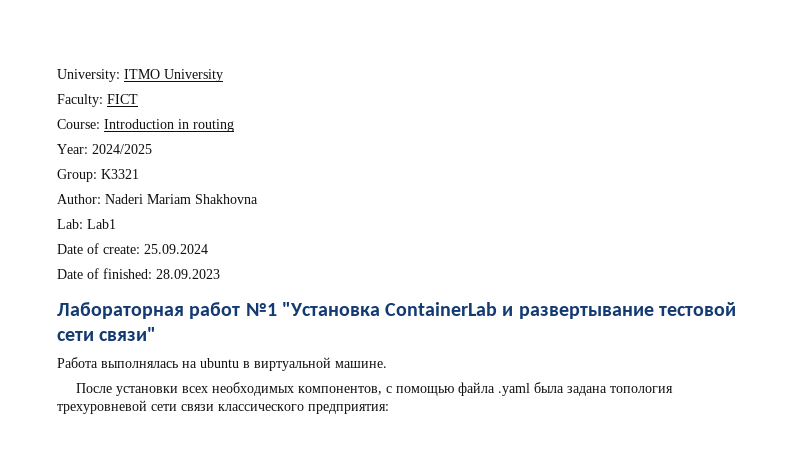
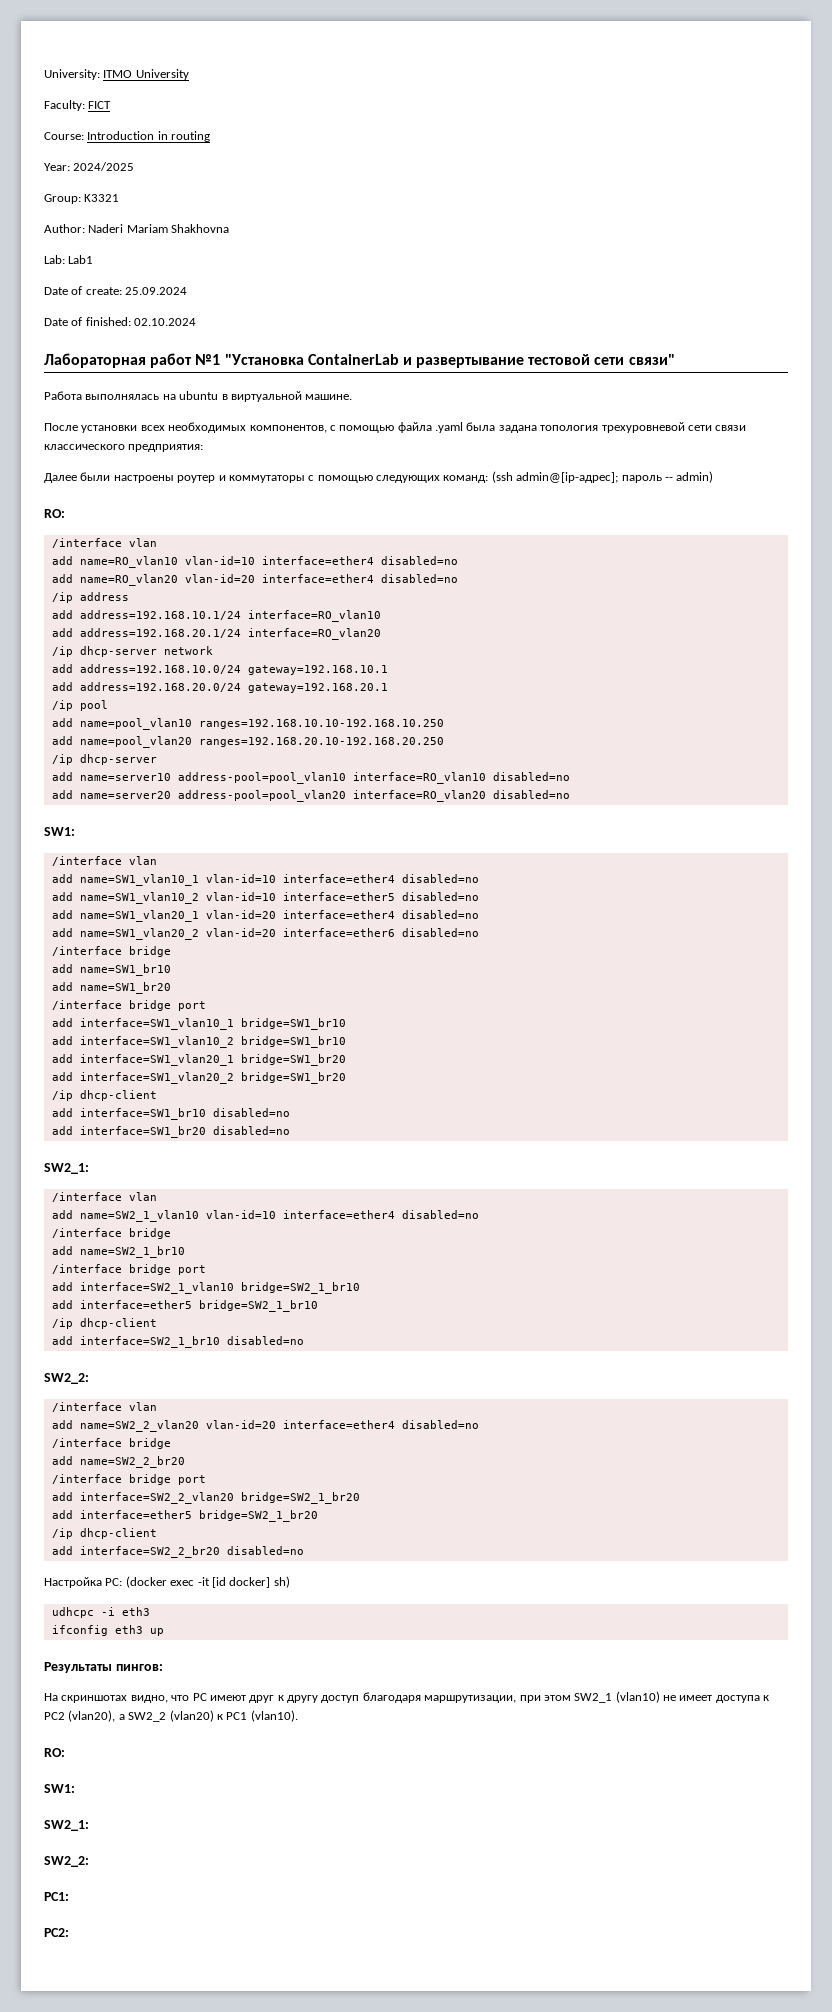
[156,269,220,279] 28.09.2023 -> [134,318,197,326] 02.10.2024
(389, 409) none -> [44,471,714,483] [44,509,65,518] [51,538,157,548] [51,556,458,568] [51,574,458,586] [51,592,129,603] [51,610,381,622] [51,628,381,640] [51,646,213,657] [51,664,388,675] [51,682,388,693] [51,700,108,711] [51,718,444,730] [51,736,444,748] [51,754,157,765] [51,772,570,784] [51,790,570,802] [44,827,75,836] [51,856,157,866] [51,874,479,886] [51,892,479,904] [51,910,479,922] [51,928,479,940] [51,946,171,957] [51,964,171,976] [51,982,171,994] [51,1000,206,1011] [51,1018,346,1030] [51,1036,346,1048] [51,1054,346,1066] [51,1072,346,1084] [51,1090,157,1101] [51,1108,290,1120] [51,1126,290,1138] [44,1163,89,1174] [51,1192,157,1202] [51,1210,479,1222] [51,1228,171,1239] [51,1246,185,1258] [51,1264,206,1275] [51,1282,360,1294] [51,1300,318,1312] [51,1318,157,1329] [51,1336,304,1348] [44,1373,89,1384] [51,1402,157,1412] [51,1420,479,1432] [51,1438,171,1449] [51,1456,185,1468] [51,1474,206,1485] [51,1492,360,1504] [51,1510,318,1522] [51,1528,157,1539] [51,1546,304,1558] [44,1576,290,1588] [51,1607,150,1618] [51,1625,164,1636] [44,1662,163,1673] [44,1691,770,1703] [44,1710,298,1722] [44,1748,65,1757] [44,1784,75,1793] [44,1820,89,1831] [44,1856,89,1867] [44,1892,69,1901] [44,1928,69,1937] // Далее были настроены роутер и коммутаторы с помощью следующих команд: (ssh admin@[ip-адрес]; пароль -- admin) // RO: // /interface vlan // add name=RO_vlan10 vlan-id=10 interface=ether4 disabled=no // add name=RO_vlan20 vlan-id=20 interface=ether4 disabled=no // /ip address // add address=192.168.10.1/24 interface=RO_vlan10 // add address=192.168.20.1/24 interface=RO_vlan20 // /ip dhcp-server network // add address=192.168.10.0/24 gateway=192.168.10.1 // add address=192.168.20.0/24 gateway=192.168.20.1 // /ip pool // add name=pool_vlan10 ranges=192.168.10.10-192.168.10.250 // add name=pool_vlan20 ranges=192.168.20.10-192.168.20.250 // /ip dhcp-server // add name=server10 address-pool=pool_vlan10 interface=RO_vlan10 disabled=no // add name=server20 address-pool=pool_vlan20 interface=RO_vlan20 disabled=no // SW1: // /interface vlan // add name=SW1_vlan10_1 vlan-id=10 interface=ether4 disabled=no // add name=SW1_vlan10_2 vlan-id=10 interface=ether5 disabled=no // add name=SW1_vlan20_1 vlan-id=20 interface=ether4 disabled=no // add name=SW1_vlan20_2 vlan-id=20 interface=ether6 disabled=no // /interface bridge // add name=SW1_br10 // add name=SW1_br20 // /interface bridge port // add interface=SW1_vlan10_1 bridge=SW1_br10 // add interface=SW1_vlan10_2 bridge=SW1_br10 // add interface=SW1_vlan20_1 bridge=SW1_br20 // add interface=SW1_vlan20_2 bridge=SW1_br20 // /ip dhcp-client // add interface=SW1_br10 disabled=no // add interface=SW1_br20 disabled=no // SW2_1: // /interface vlan // add name=SW2_1_vlan10 vlan-id=10 interface=ether4 disabled=no // /interface bridge // add name=SW2_1_br10 // /interface bridge port // add interface=SW2_1_vlan10 bridge=SW2_1_br10 // add interface=ether5 bridge=SW2_1_br10 // /ip dhcp-client // add interface=SW2_1_br10 disabled=no // SW2_2: // /interface vlan // add name=SW2_2_vlan20 vlan-id=20 interface=ether4 disabled=no // /interface bridge // add name=SW2_2_br20 // /interface bridge port // add interface=SW2_2_vlan20 bridge=SW2_1_br20 // add interface=ether5 bridge=SW2_1_br20 // /ip dhcp-client // add interface=SW2_2_br20 disabled=no // Настройка PC: (docker exec -it [id docker] sh) // udhcpc -i eth3 // ifconfig eth3 up // Результаты пингов: // На скриншотах видно, что PC имеют друг к другу доступ благодаря маршрутизации, при этом SW2_1 (vlan10) не имеет доступа к PC2 (vlan20), а SW2_2 (vlan20) к PC1 (vlan10). // RO: // SW1: // SW2_1: // SW2_2: // PC1: // PC2:

